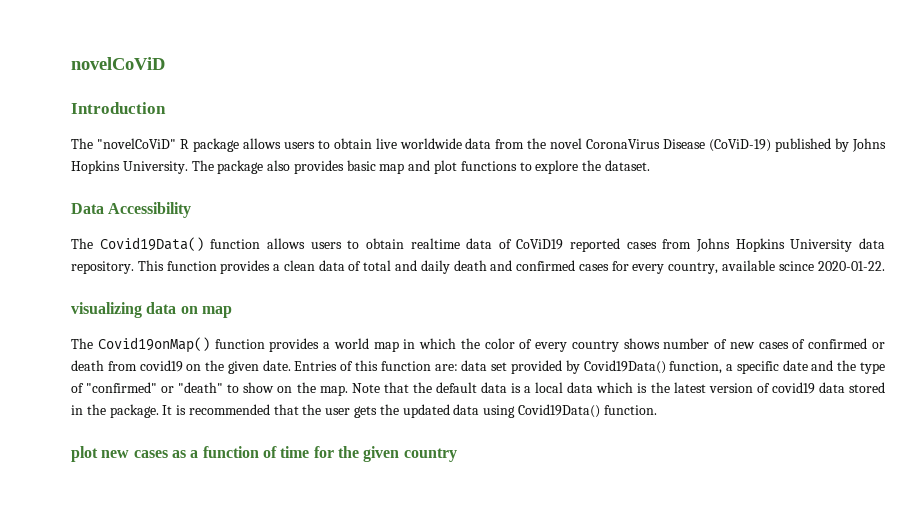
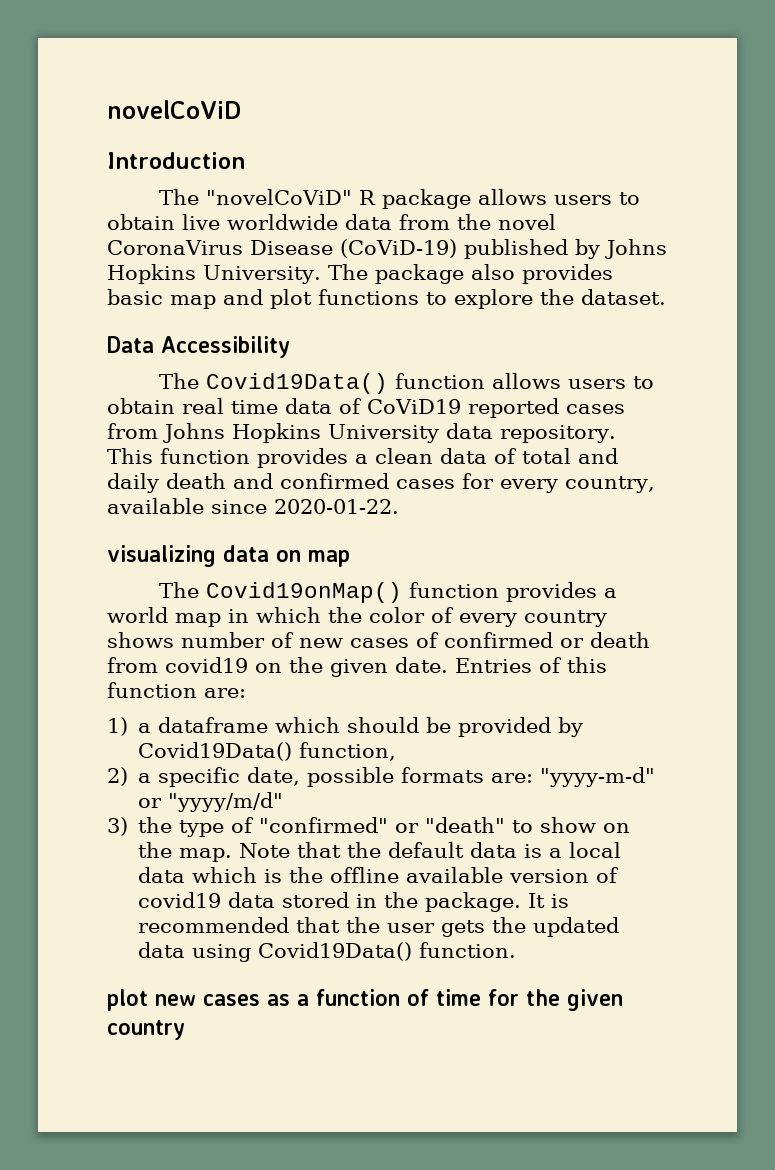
[410,238,460,249] realtime -> [182,398,278,414] real time
[778,261,814,271] scince -> [211,500,267,514] since
[461,360,508,371] data set -> [107,717,452,736] // 1) a dataframe which should be
(723, 367) none -> [107,767,128,786] // 2)
[782,360,834,371] date and -> [247,767,656,787] [138,792,284,812] [107,817,128,836] date, possible formats are: "yyyy-m-d" or "yyyy/m/d" // 3)
[673,382,706,393] latest -> [330,867,504,883] offline available

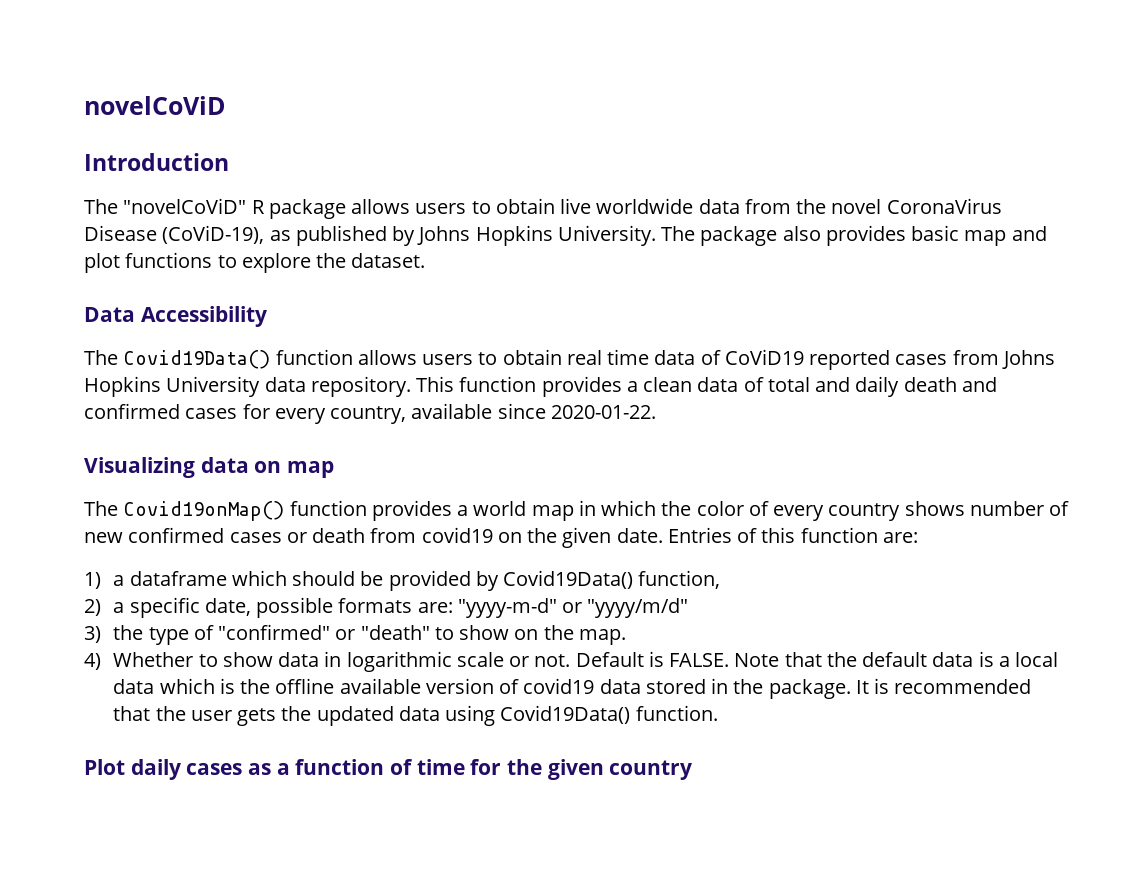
[340,239,457,258] (CoViD-19) -> [162,225,291,244] (CoViD-19), as
[107,545,216,567] visualizing -> [84,457,195,478] Visualizing
[350,632,553,648] cases of confirmed -> [128,527,282,543] confirmed cases
(233, 855) none -> [84,651,730,672] // 4) Whether to show data in logarithmic scale or not. Default is FALSE.
[107,989,196,1011] plot new -> [84,759,181,780] Plot daily

